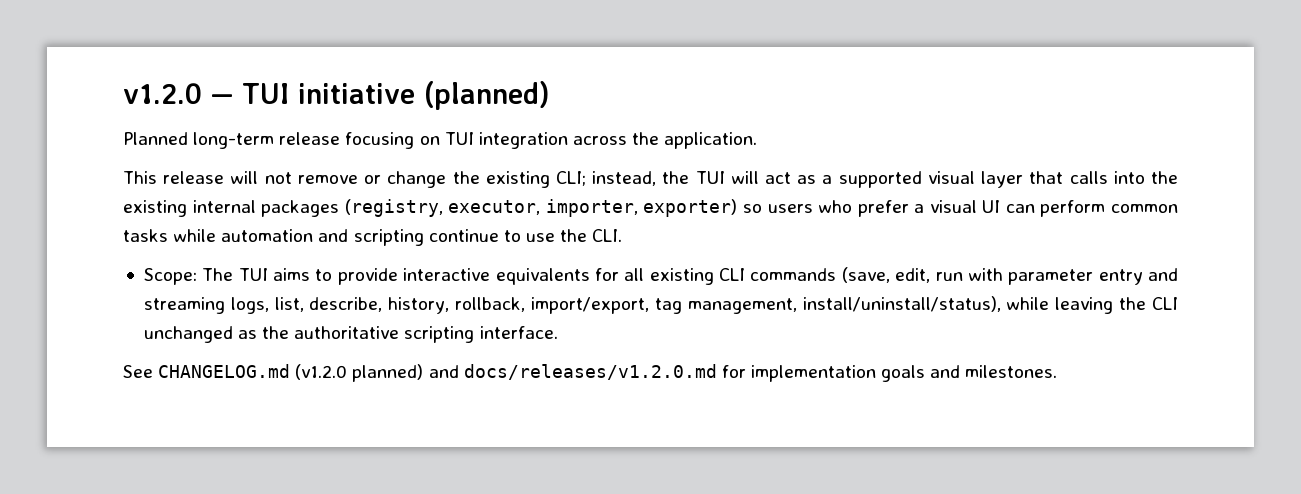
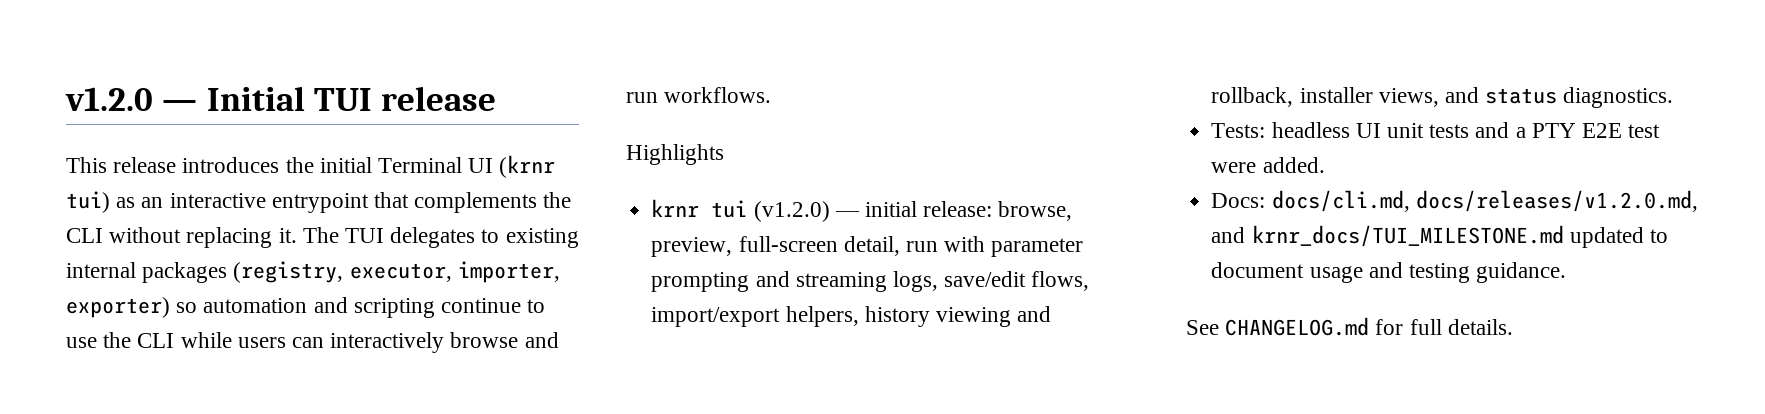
[242,81,550,110] [123,132,758,149] [123,171,1179,188] TUI initiative (planned) // Planned long-term release focusing on TUI integration across the application. // This release will not remove or change the existing CLI; instead, the TUI will act as a supported visual layer that calls into the -> [206,86,497,111] [66,155,556,178] [66,191,572,213] [66,227,500,248] Initial TUI release // This release introduces the initial Terminal UI (krnr tui) as an interactive entrypoint that complements the CLI without replacing it. The TUI delegates to
[767,200,1178,217] [123,229,217,242] users who prefer a visual UI can perform common tasks while -> (198, 307) none
[592,229,623,242] [143,267,931,285] CLI. // Scope: The TUI aims to provide interactive equivalents for all existing CLI commands (save, edit, -> [137,332,559,353] [626,87,772,103] [626,144,724,165] [651,199,1073,222] [651,236,900,257] CLI while users can interactively browse and run workflows. // Highlights // krnr tui (v1.2.0) — initial release: browse, preview, full-screen detail,
[1098,269,1143,285] entry -> [651,272,750,292] prompting
[274,296,1178,314] [143,326,558,343] [123,364,1058,382] list, describe, history, rollback, import/export, tag management, install/uninstall/status), while leaving the CLI unchanged as the authoritative scripting interface. // See CHANGELOG.md (v1.2.0 planned) and docs/releases/v1.2.0.md for implementation goals and milestones. -> [944,271,1090,291] [651,306,1052,327] [1211,87,1674,108] [1211,122,1661,138] [1211,157,1325,173] [1211,190,1698,212] [1211,225,1668,248] [1211,262,1567,283] [1186,317,1513,336] save/edit flows, import/export helpers, history viewing and rollback, installer views, and status diagnostics. // Tests: headless UI unit tests and a PTY E2E test were added. // Docs: docs/cli.md, docs/releases/v1.2.0.md, and krnr_docs/TUI_MILESTONE.md updated to document usage and testing guidance. // See CHANGELOG.md for full details.

